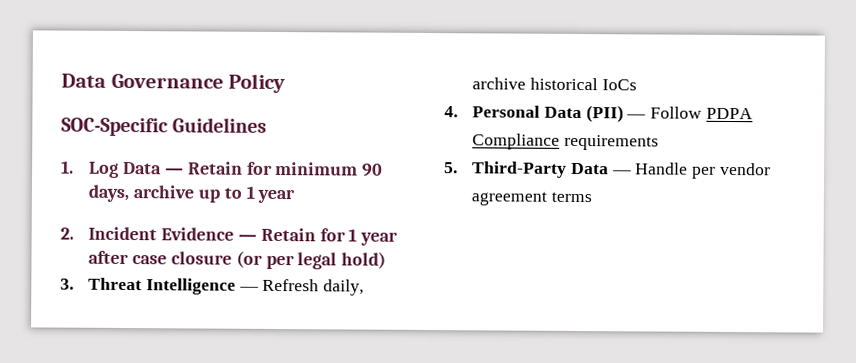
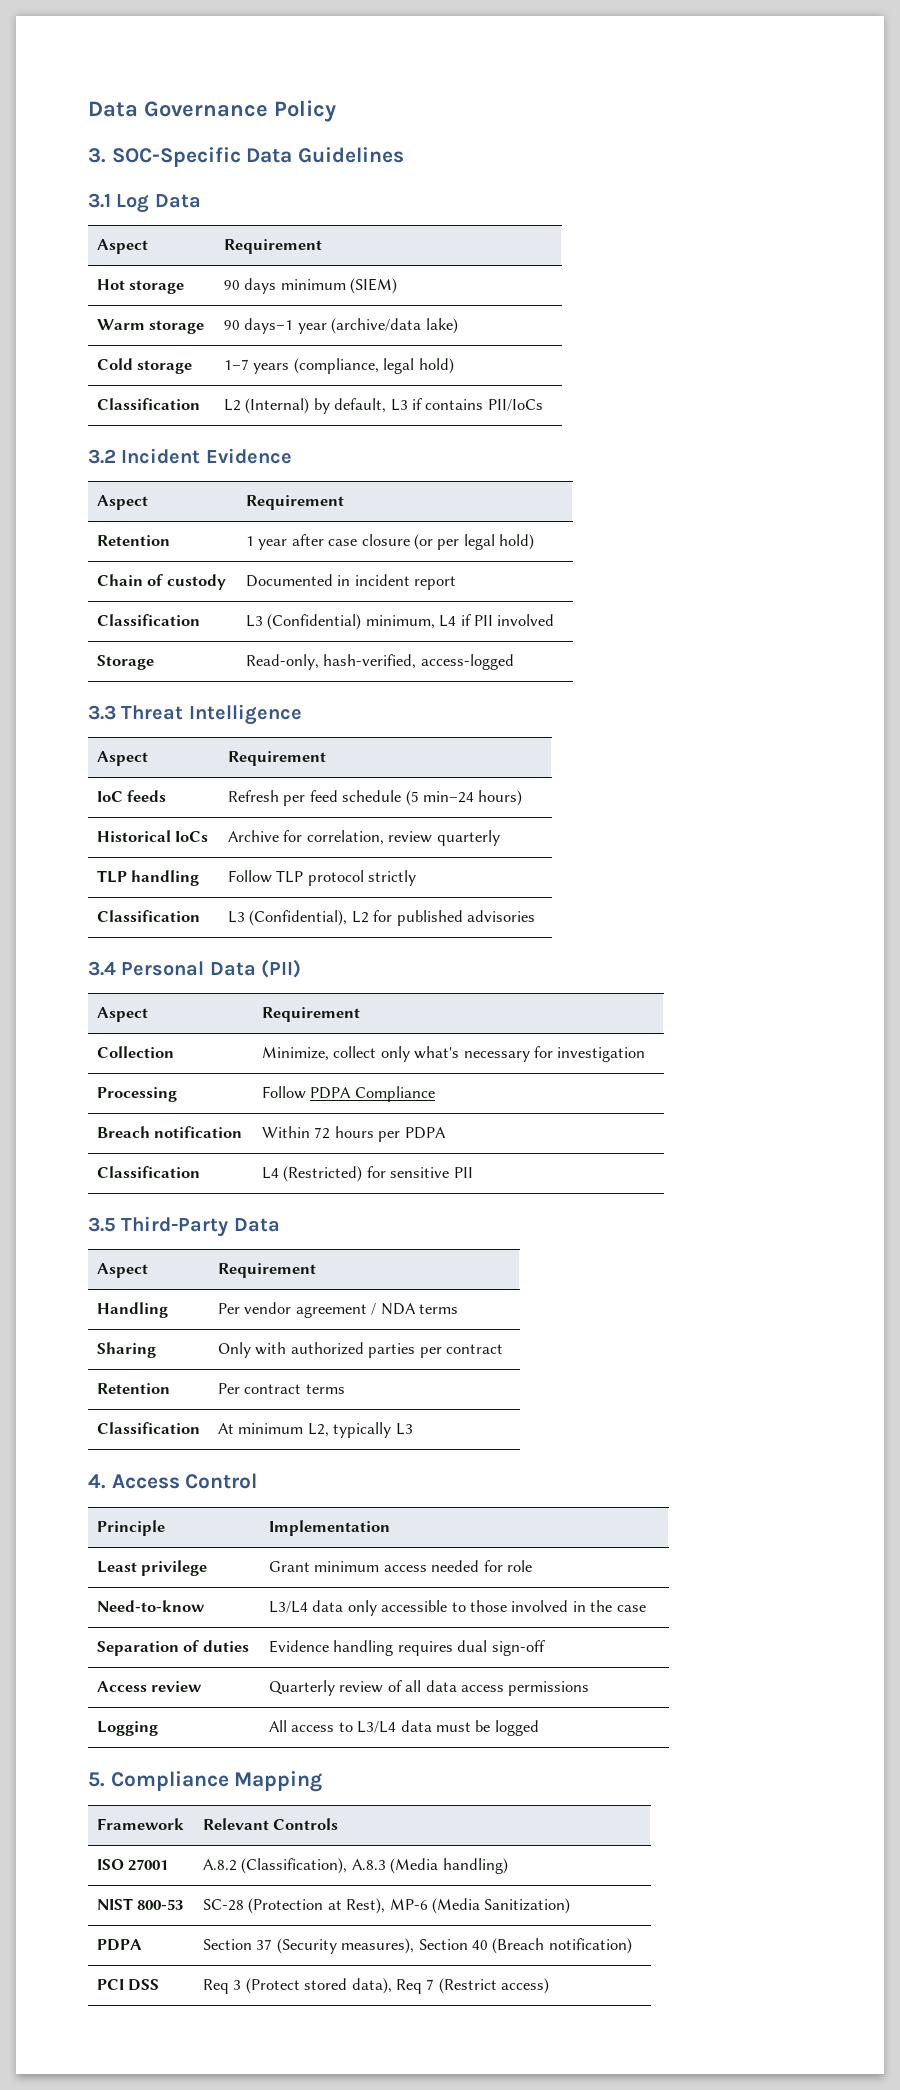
[61,117,168,137] SOC-Specific -> [88,147,293,167] 3. SOC-Specific Data
[61,160,74,174] 1. -> [88,193,111,208] 3.1
[164,161,384,177] [88,184,296,204] [60,227,74,240] — Retain for minimum 90 days, archive up to 1 year // 2. -> [96,239,148,254] [223,239,322,254] [96,279,185,294] [223,278,398,294] [96,319,205,334] [223,318,458,334] [96,358,193,374] [223,358,454,374] [96,398,200,410] [223,398,543,414] [88,449,116,464] // Aspect | Requirement // Hot storage | 90 days minimum (SIEM) // Warm storage | 90 days–1 year (archive/data lake) // Cold storage | 1–7 years (compliance, legal hold) // Classification | L2 (Internal) by default, L3 if contains PII/IoCs // 3.2
[237,227,346,242] — Retain for -> [96,495,148,510] [245,495,344,510] [96,535,170,546] // Aspect | Requirement // Retention |
[60,277,364,296] [472,77,637,91] [444,105,753,123] [472,133,659,151] [444,161,771,179] [471,191,592,206] // 3. Threat Intelligence — Refresh daily, archive historical IoCs // 4. Personal Data (PII) — Follow PDPA Compliance requirements // 5. Third-Party Data — Handle per vendor agreement terms -> [96,574,226,590] [245,574,457,590] [96,614,200,626] [245,614,555,630] [96,655,154,670] [245,654,514,670] [88,704,302,725] [96,751,148,766] [227,751,326,766] [96,790,167,802] [227,790,523,806] [96,830,209,842] [227,830,500,846] [96,870,200,886] [227,870,417,886] [96,910,200,922] [227,910,535,926] [88,959,302,978] [96,1007,148,1022] [261,1007,360,1022] [96,1046,174,1058] [261,1046,646,1062] [96,1087,177,1102] [261,1086,435,1102] [96,1126,243,1138] [261,1126,446,1142] [96,1166,200,1178] [261,1166,473,1182] [88,1216,280,1237] [96,1263,148,1278] [217,1263,316,1278] [96,1302,168,1318] [217,1302,458,1318] [96,1342,156,1358] [217,1342,503,1358] [96,1383,170,1394] [217,1383,345,1394] [96,1422,200,1434] [217,1422,413,1438] [88,1473,258,1489] [96,1520,165,1536] [268,1520,390,1536] [96,1560,208,1576] [268,1560,532,1572] [96,1600,205,1612] [268,1600,646,1616] [96,1640,249,1656] [268,1640,545,1656] [96,1681,203,1692] [268,1680,590,1696] [96,1721,158,1736] [268,1720,539,1736] [88,1771,323,1792] [96,1818,184,1830] [202,1818,339,1830] [96,1859,169,1871] [202,1858,508,1874] [96,1898,184,1910] [202,1898,571,1914] [96,1939,142,1951] [202,1938,632,1954] [96,1979,160,1991] [202,1978,550,1994] // Chain of custody | Documented in incident report // Classification | L3 (Confidential) minimum, L4 if PII involved // Storage | Read-only, hash-verified, access-logged // 3.3 Threat Intelligence // Aspect | Requirement // IoC feeds | Refresh per feed schedule (5 min–24 hours) // Historical IoCs | Archive for correlation, review quarterly // TLP handling | Follow TLP protocol strictly // Classification | L3 (Confidential), L2 for published advisories // 3.4 Personal Data (PII) // Aspect | Requirement // Collection | Minimize, collect only what's necessary for investigation // Processing | Follow PDPA Compliance // Breach notification | Within 72 hours per PDPA // Classification | L4 (Restricted) for sensitive PII // 3.5 Third-Party Data // Aspect | Requirement // Handling | Per vendor agreement / NDA terms // Sharing | Only with authorized parties per contract // Retention | Per contract terms // Classification | At minimum L2, typically L3 // 4. Access Control // Principle | Implementation // Least privilege | Grant minimum access needed for role // Need-to-know | L3/L4 data only accessible to those involved in the case // Separation of duties | Evidence handling requires dual sign-off // Access review | Quarterly review of all data access permissions // Logging | All access to L3/L4 data must be logged // 5. Compliance Mapping // Framework | Relevant Controls // ISO 27001 | A.8.2 (Classification), A.8.3 (Media handling) // NIST 800-53 | SC-28 (Protection at Rest), MP-6 (Media Sanitization) // PDPA | Section 37 (Security measures), Section 40 (Breach notification) // PCI DSS | Req 3 (Protect stored data), Req 7 (Restrict access)

